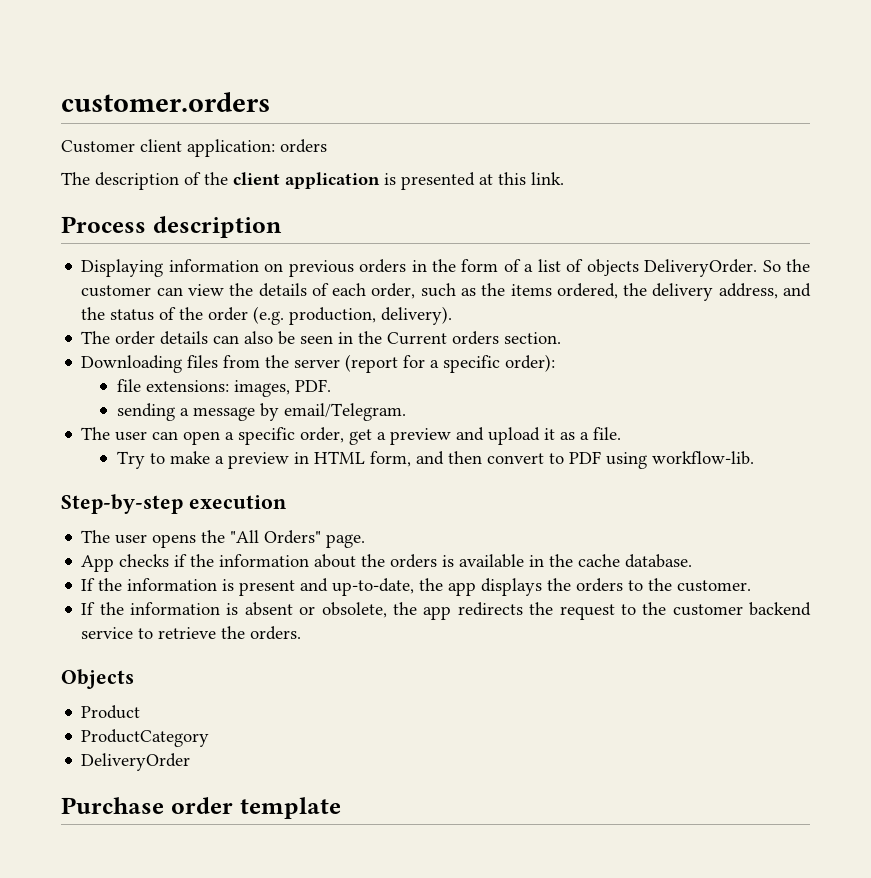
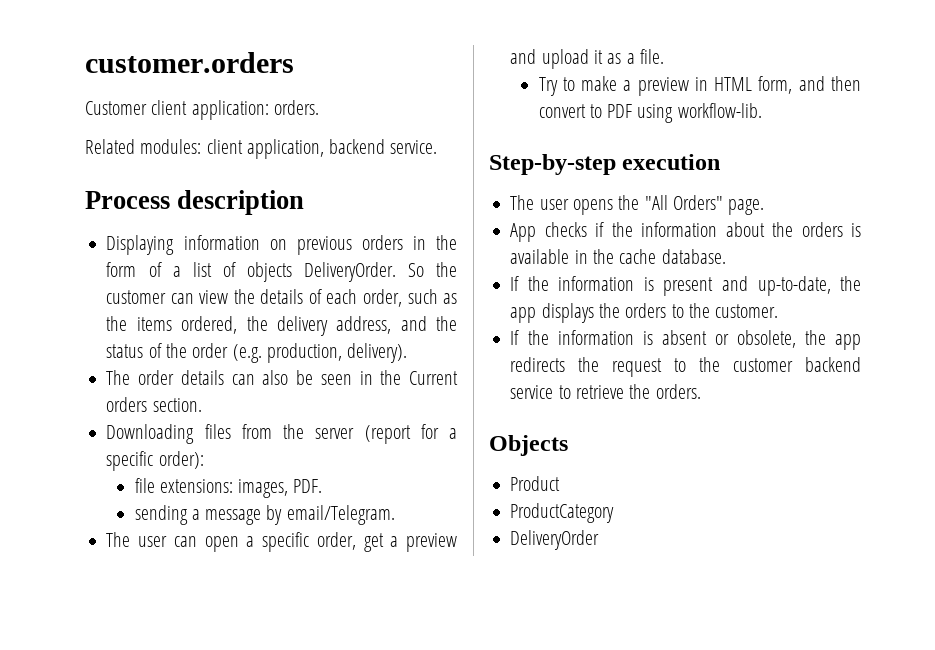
[280,139,327,153] [61,172,564,190] orders // The description of the client application is presented at this link. -> [273,100,319,115] [85,139,438,159] orders. // Related modules: client application, backend service.
[61,797,341,819] // Purchase order template -> (600, 540) none

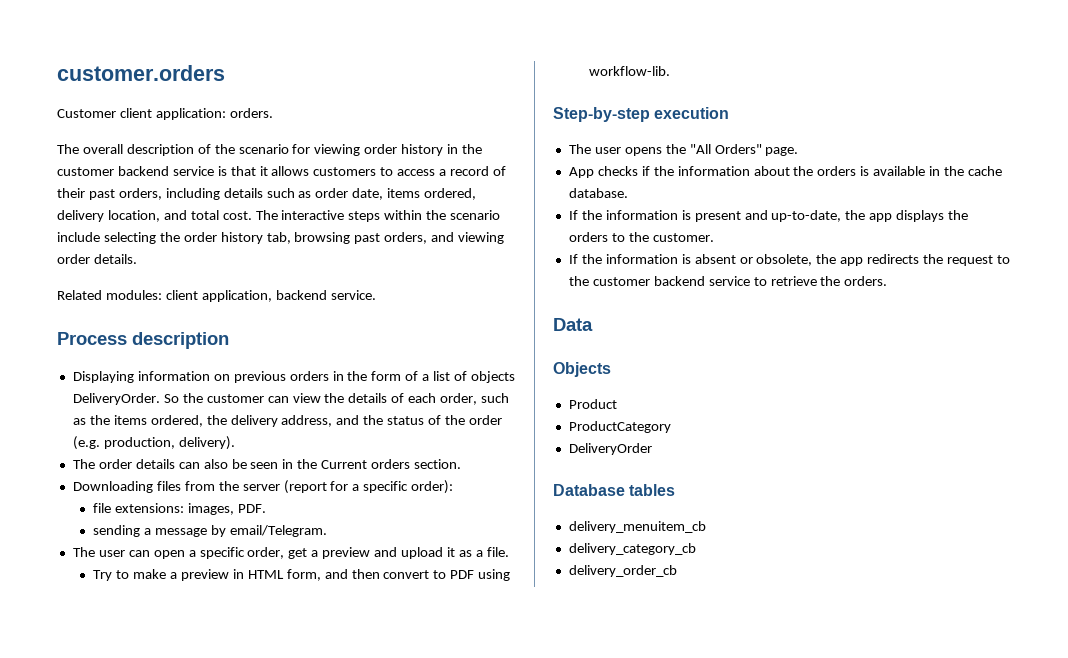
(319, 107) none -> [57,144,483,156] [57,166,506,176] [57,188,477,200] [57,210,501,222] [57,232,505,244] [57,254,137,264] // The overall description of the scenario for viewing order history in the customer backend service is that it allows customers to access a record of their past orders, including details such as order date, items ordered, delivery location, and total cost. The interactive steps within the scenario include selecting the order history tab, browsing past orders, and viewing order details.
(701, 391) none -> [553,318,593,331] // Data
(600, 540) none -> [553,484,676,496] [568,521,706,533] [568,543,696,555] [568,565,677,577] // Database tables // delivery_menuitem_cb // delivery_category_cb // delivery_order_cb

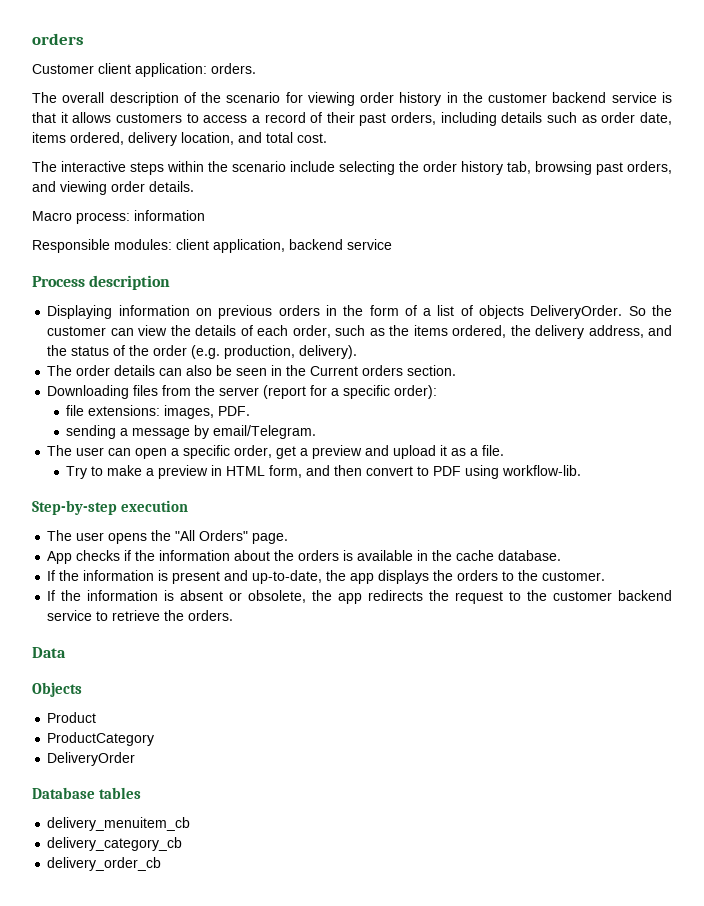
[57,65,225,81] customer.orders -> [32,33,84,45] orders
(252, 215) none -> (327, 138) //
[57,290,102,300] Related -> [32,210,205,224] [32,239,110,253] Macro process: information // Responsible
[330,290,376,300] service. -> [347,239,392,250] service

